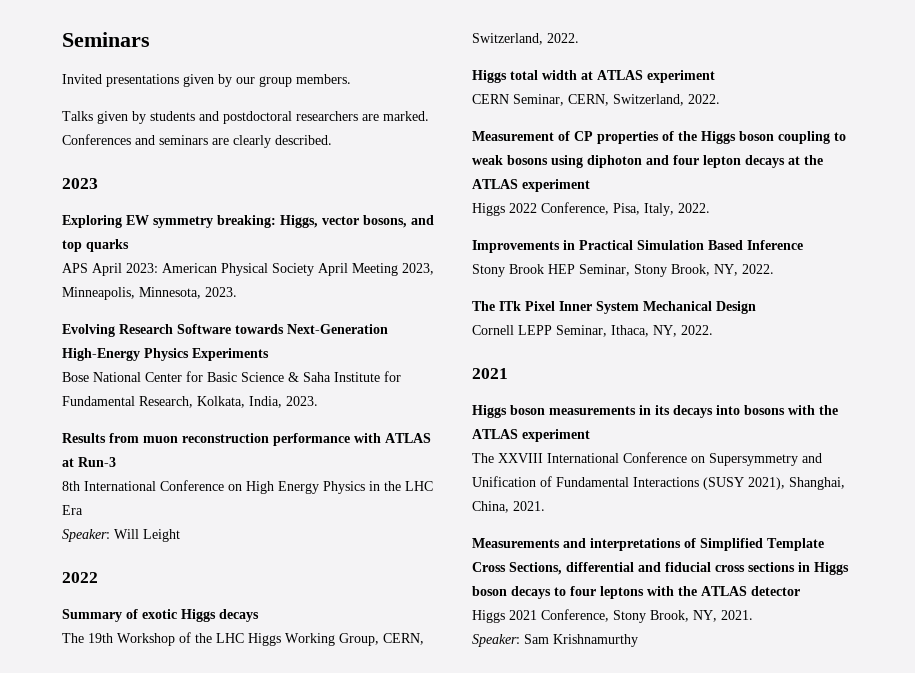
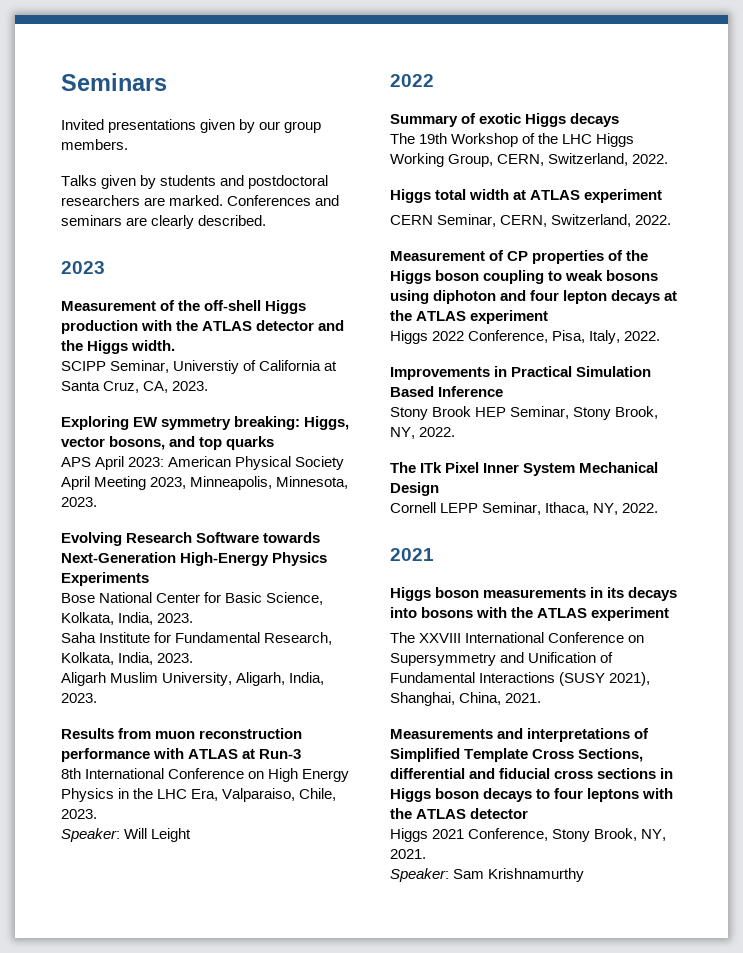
(98, 183) none -> [61,300,307,314] [61,320,345,334] [61,340,176,354] [61,360,338,374] [61,381,209,393] // Measurement of the off-shell Higgs production with the ATLAS detector and the Higgs width. // SCIPP Seminar, Universtiy of California at Santa Cruz, CA, 2023.
[241,372,299,382] Science & -> [266,592,324,605] [61,612,194,625] Science, Kolkata, India, 2023. //
(318, 401) none -> [61,672,325,686] [61,693,97,703] // Aligarh Muslim University, Aligarh, India, 2023.
[62,505,83,515] Era -> [191,788,337,802] [61,809,97,819] Era, Valparaiso, Chile, 2023.

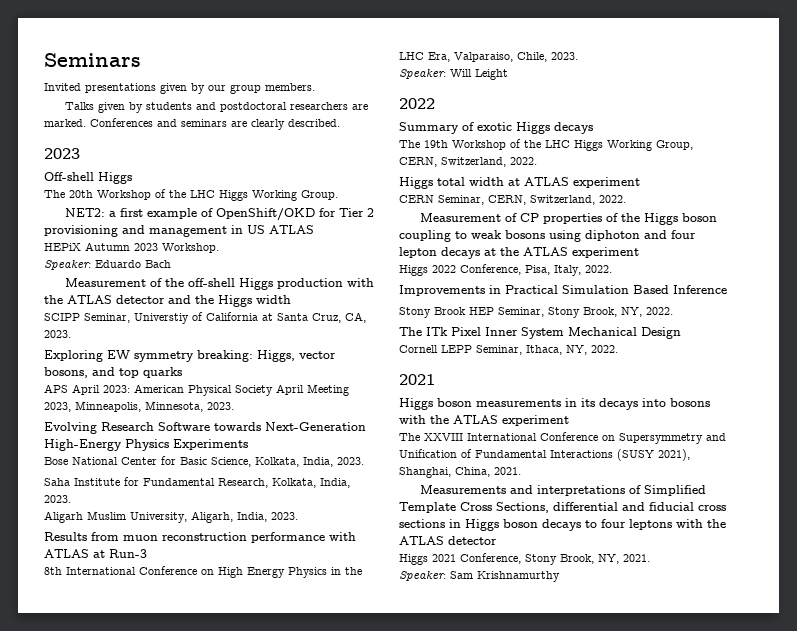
(105, 267) none -> [44,172,132,184] [44,189,338,201] [64,208,374,221] [44,225,314,237] [44,242,219,253] [44,260,171,270] // Off-shell Higgs // The 20th Workshop of the LHC Higgs Working Group. // NET2: a first example of OpenShift/OKD for Tier 2 provisioning and management in US ATLAS // HEPiX Autumn 2023 Workshop. // Speaker: Eduardo Bach
[131,340,176,351] width. -> [256,295,291,304] width

